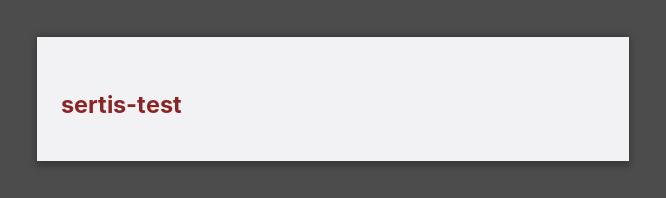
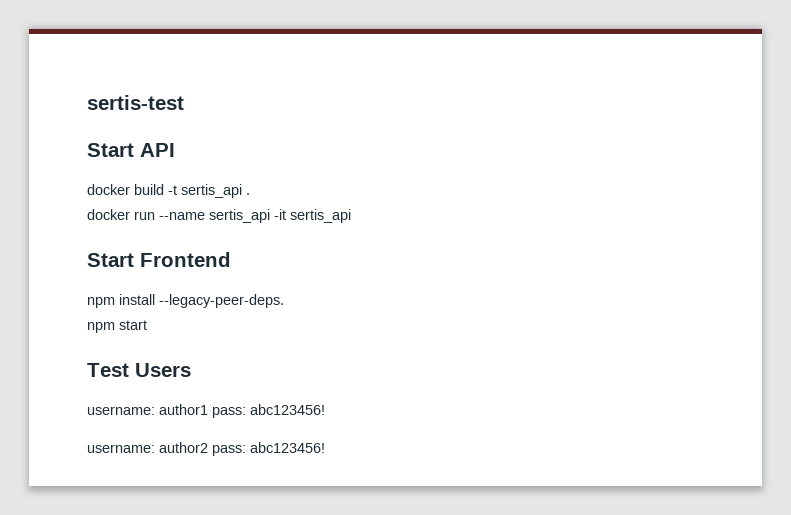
(182, 104) none -> [87,143,175,157] [87,184,250,198] [87,209,351,223] [87,252,231,267] [87,294,284,308] [87,320,147,333] [87,363,191,377] [87,404,325,418] [87,442,325,456] // Start API // docker build -t sertis_api . // docker run --name sertis_api -it sertis_api // Start Frontend // npm install --legacy-peer-deps. // npm start // Test Users // username: author1 pass: abc123456! // username: author2 pass: abc123456!

